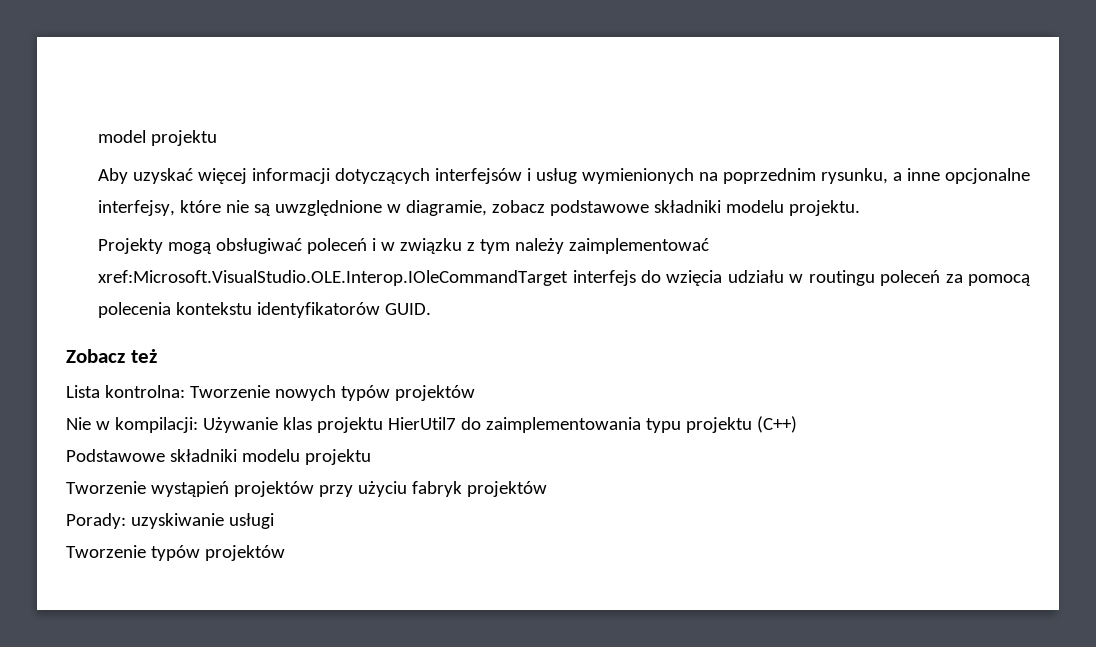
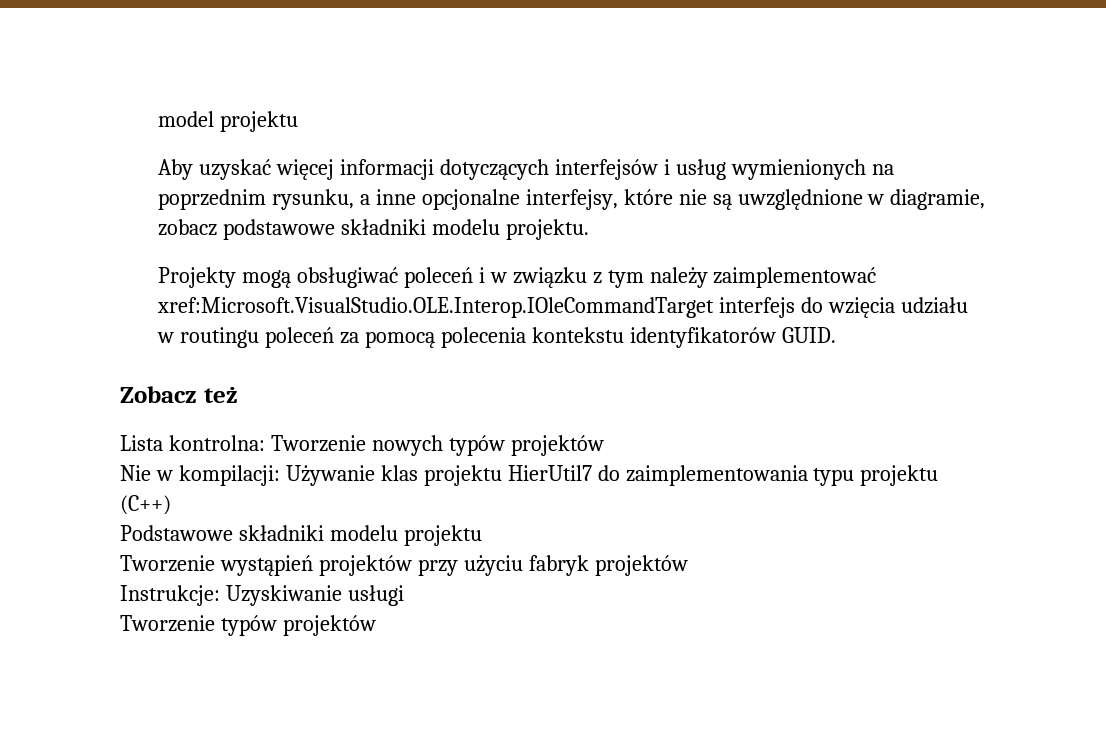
[66,513,224,529] Porady: uzyskiwanie -> [120,585,342,606] Instrukcje: Uzyskiwanie

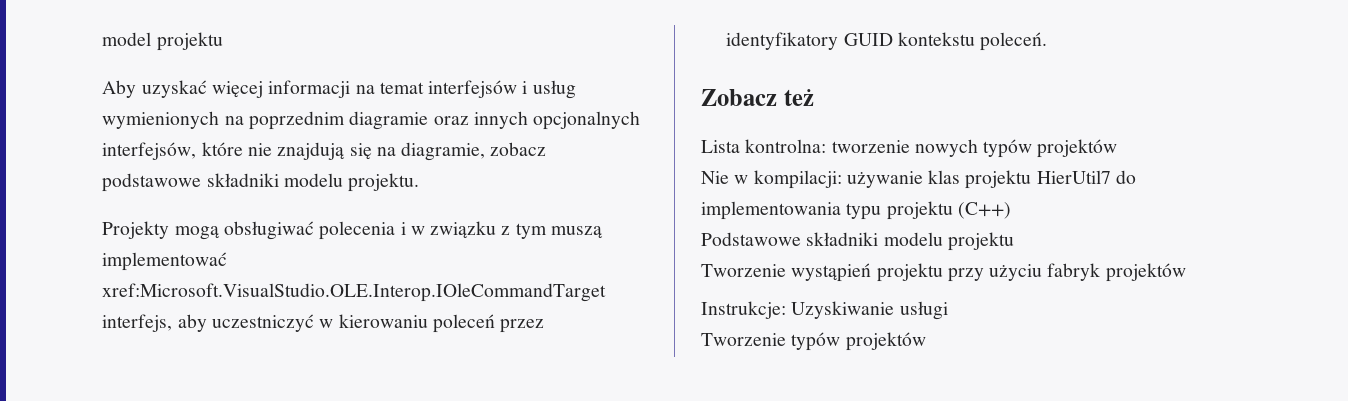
[439,159,549,180] dotyczących -> [355,82,424,94] na temat
[271,189,885,210] rysunku, a inne opcjonalne interfejsy, które nie są uwzględnione w -> [349,111,641,130] [102,142,396,160] diagramie oraz innych opcjonalnych interfejsów, które nie znajdują się na
[403,267,473,288] poleceń -> [319,221,396,240] polecenia
[649,267,877,288] [157,297,968,318] [157,327,836,348] należy zaimplementować xref:Microsoft.VisualStudio.OLE.Interop.IOleCommandTarget interfejs do wzięcia udziału w routingu poleceń za pomocą polecenia kontekstu identyfikatorów GUID. -> [550,226,603,238] [102,252,228,271] [102,283,607,302] [102,314,545,333] [726,32,1048,51] muszą implementować xref:Microsoft.VisualStudio.OLE.Interop.IOleCommandTarget interfejs, aby uczestniczyć w kierowaniu poleceń przez identyfikatory GUID kontekstu poleceń.
[270,435,366,452] Tworzenie -> [831,140,910,153] tworzenie
[285,465,375,486] Używanie -> [846,171,923,188] używanie
[625,465,808,486] zaimplementowania -> [701,201,841,220] implementowania
[318,555,412,576] projektów -> [876,263,943,282] projektu

